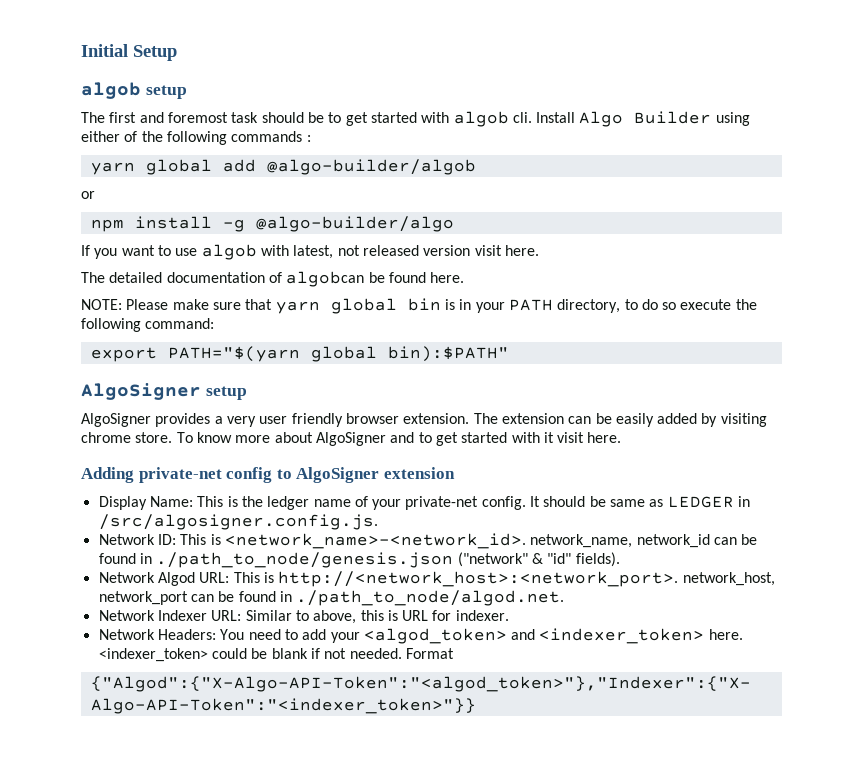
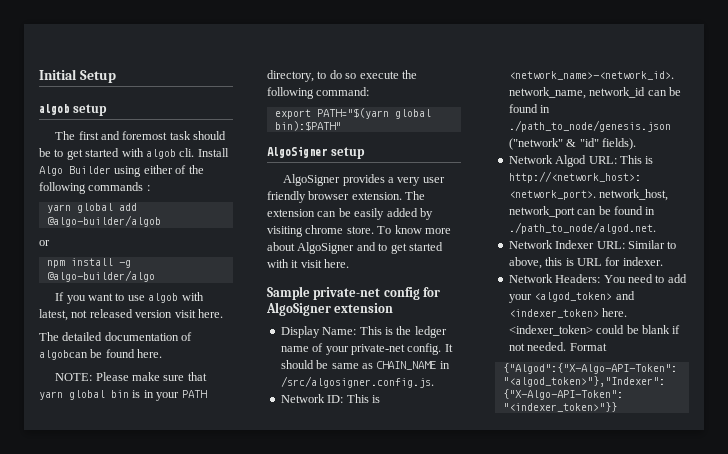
[81,467,134,483] Adding -> [267,286,310,300] Sample
[276,469,292,479] to -> [423,287,441,297] for
[667,496,734,508] LEDGER -> [376,361,437,370] CHAIN_NAME

